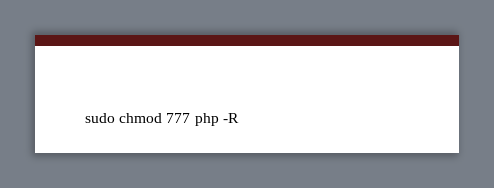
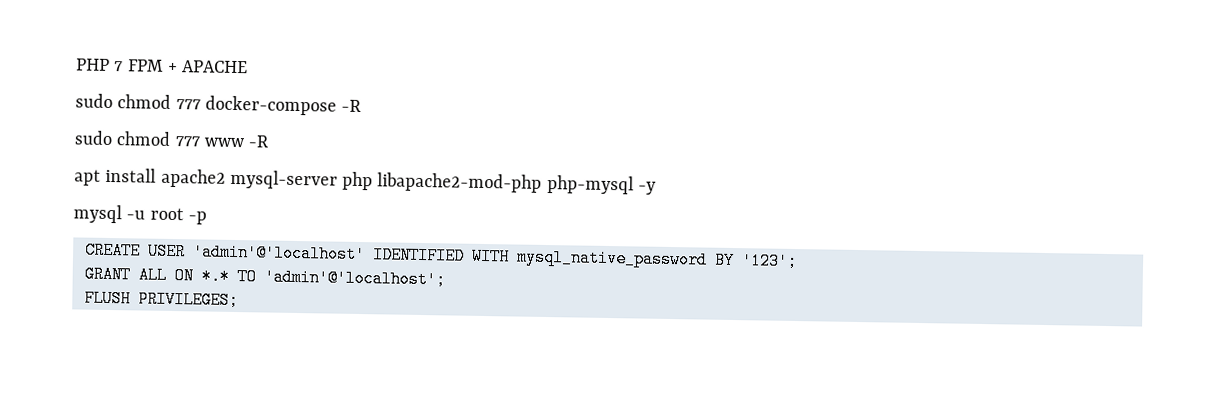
[85,113,239,126] sudo chmod 777 php -R -> [76,58,249,74] [75,93,363,116] [74,130,270,148] [74,167,656,195] [73,204,207,225] [83,241,798,271] [83,265,446,289] [83,289,239,310] PHP 7 FPM + APACHE // sudo chmod 777 docker-compose -R // sudo chmod 777 www -R // apt install apache2 mysql-server php libapache2-mod-php php-mysql -y // mysql -u root -p // CREATE USER 'admin'@'localhost' IDENTIFIED WITH mysql_native_password BY '123'; // GRANT ALL ON *.* TO 'admin'@'localhost'; // FLUSH PRIVILEGES;

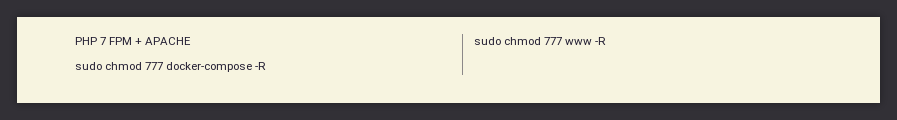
[74,167,656,195] [73,204,207,225] [83,241,798,271] [83,265,446,289] [83,289,239,310] // apt install apache2 mysql-server php libapache2-mod-php php-mysql -y // mysql -u root -p // CREATE USER 'admin'@'localhost' IDENTIFIED WITH mysql_native_password BY '123'; // GRANT ALL ON *.* TO 'admin'@'localhost'; // FLUSH PRIVILEGES; -> (607, 41) none

